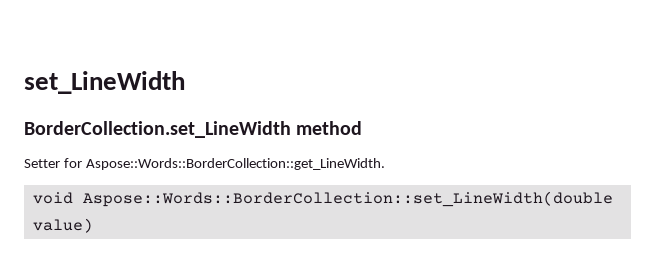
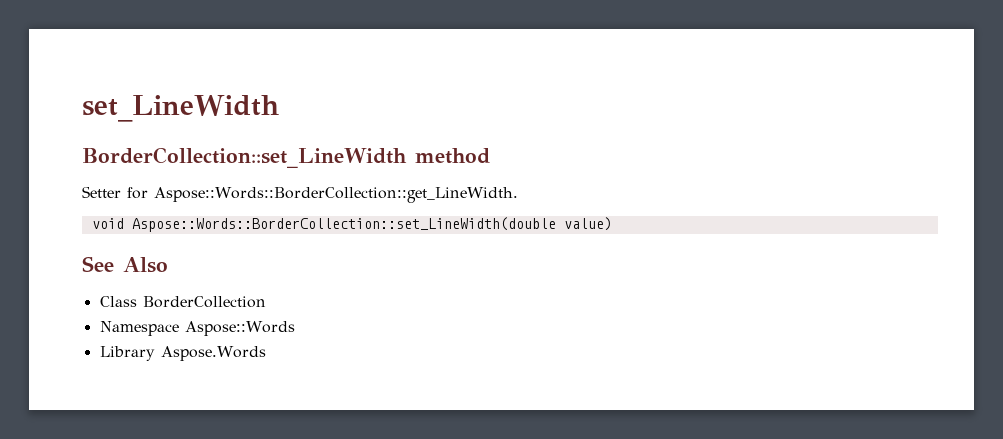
[24,121,291,138] BorderCollection.set_LineWidth -> [82,147,407,168] BorderCollection::set_LineWidth
(93, 225) none -> [82,256,168,273] [99,296,266,308] [99,321,295,336] [99,346,266,361] // See Also // Class BorderCollection // Namespace Aspose::Words // Library Aspose.Words

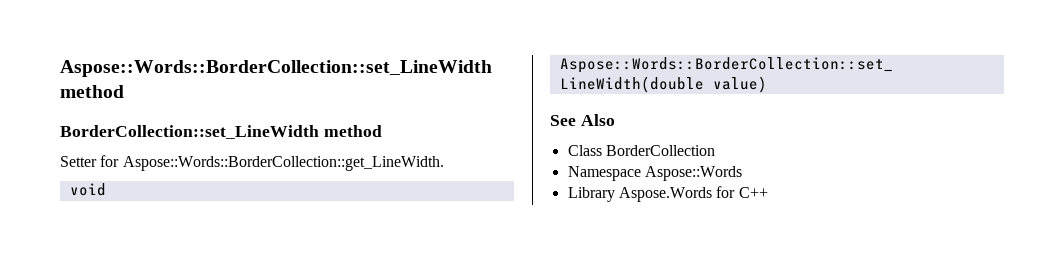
[82,95,279,122] set_LineWidth -> [60,60,492,77] [60,85,124,98] Aspose::Words::BorderCollection::set_LineWidth method
(266, 353) none -> [716,186,768,198] for C++

